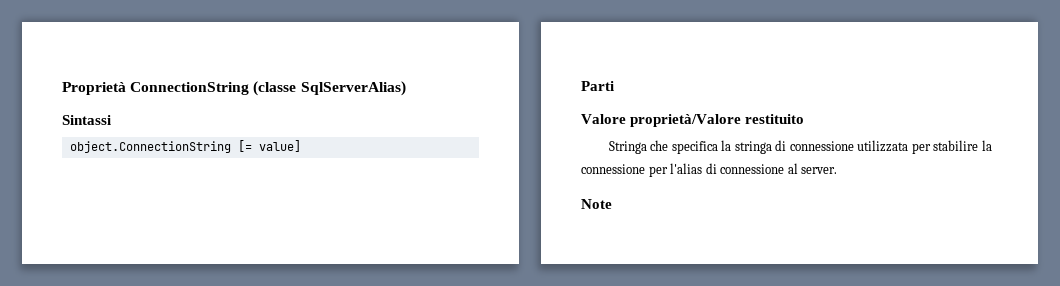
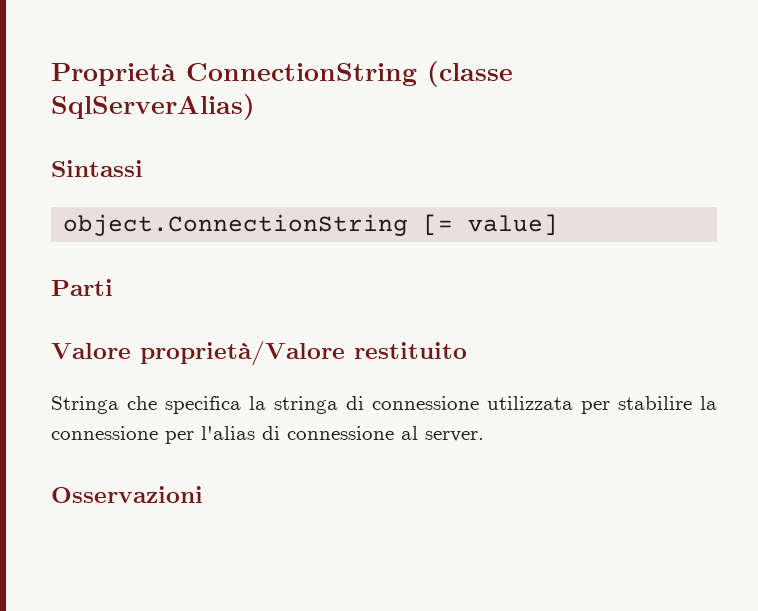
[581,199,612,209] Note -> [51,486,203,503] Osservazioni

